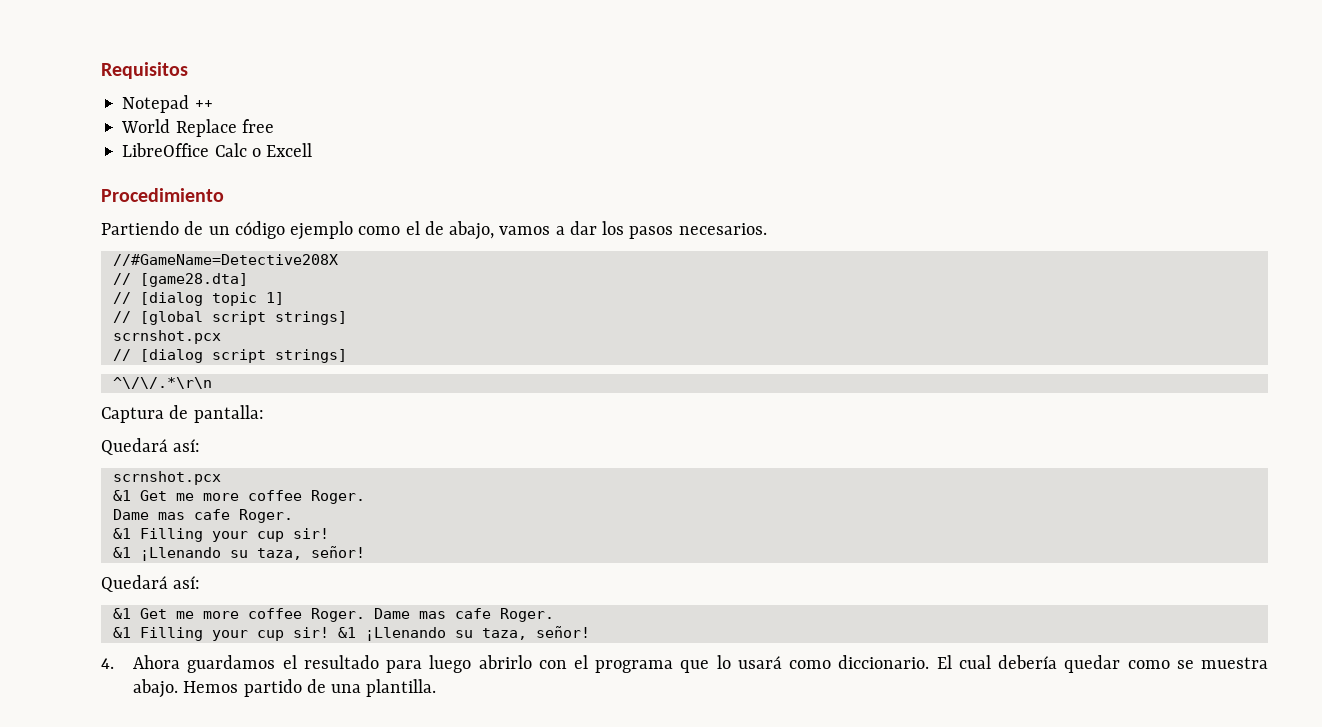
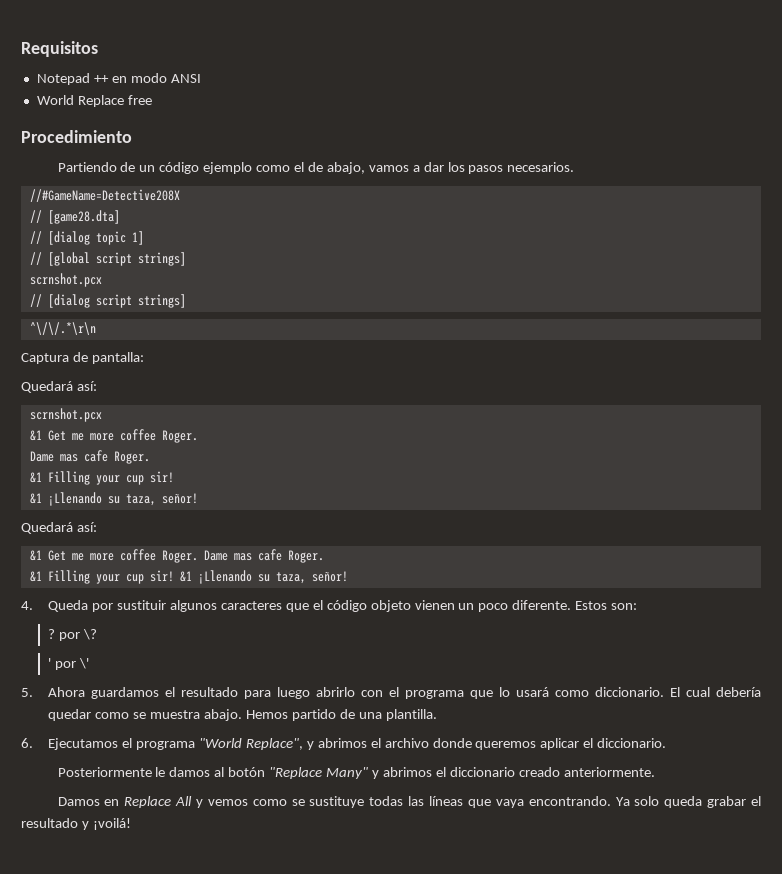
(213, 104) none -> [111,73,201,83] en modo ANSI
[122,143,313,157] // LibreOffice Calc o Excell -> (152, 100) none
(114, 663) none -> [48,600,638,612] [48,629,98,641] [48,658,90,670] [21,688,33,697] Queda por sustituir algunos caracteres que el código objeto vienen un poco diferente. Estos son: // ? por \? // ' por \' // 5.
(437, 688) none -> [21,738,667,750] [57,767,655,779] [57,796,761,808] [21,818,131,830] // 6. Ejecutamos el programa "World Replace", y abrimos el archivo donde queremos aplicar el diccionario. // Posteriormente le damos al botón "Replace Many" y abrimos el diccionario creado anteriormente. // Damos en Replace All y vemos como se sustituye todas las líneas que vaya encontrando. Ya solo queda grabar el resultado y ¡voilá!

